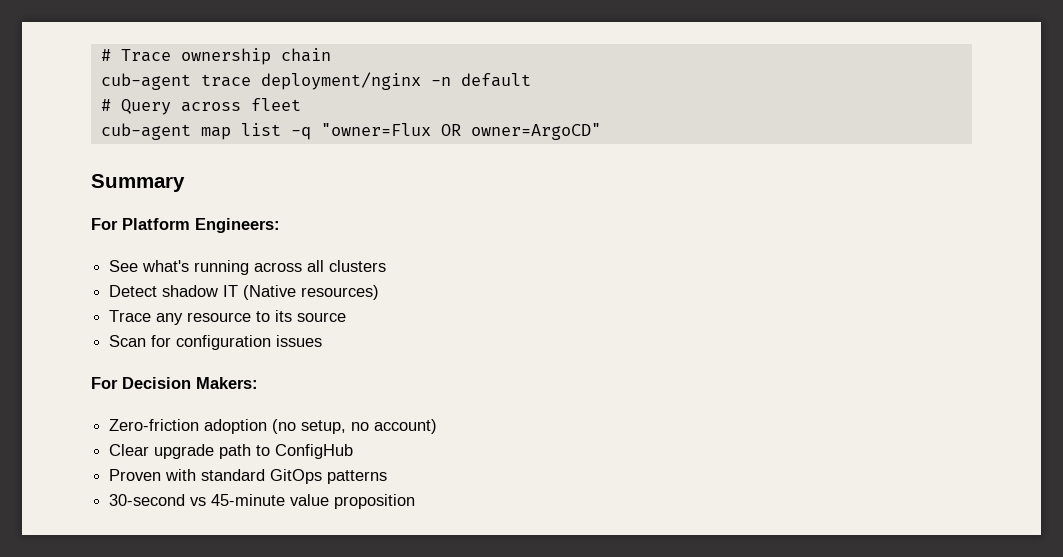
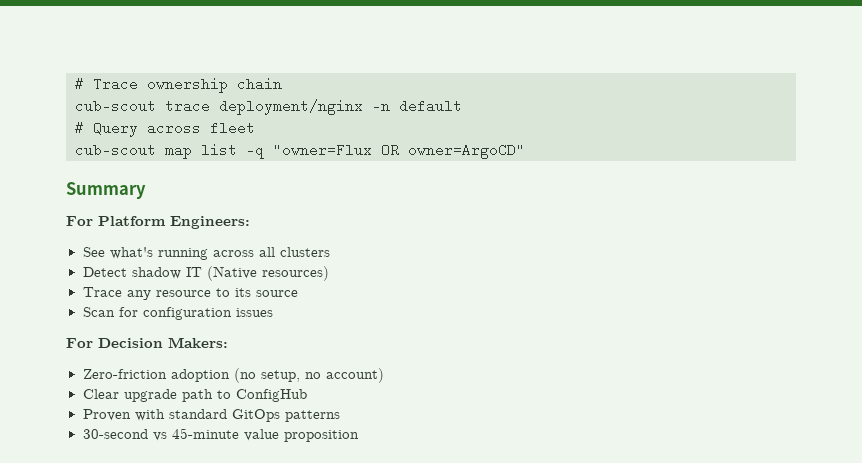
[100,73,191,90] cub-agent -> [75,99,156,113] cub-scout
[100,123,191,140] cub-agent -> [75,143,156,157] cub-scout

